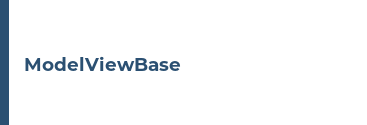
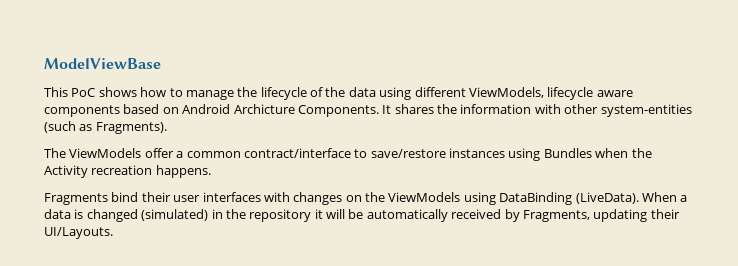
(181, 63) none -> [44,87,633,100] [44,104,692,117] [44,121,167,134] [44,148,652,161] [44,165,211,178] [44,192,688,205] [44,209,680,222] [44,227,113,239] // This PoC shows how to manage the lifecycle of the data using different ViewModels, lifecycle aware components based on Android Archicture Components. It shares the information with other system-entities (such as Fragments). // The ViewModels offer a common contract/interface to save/restore instances using Bundles when the Activity recreation happens. // Fragments bind their user interfaces with changes on the ViewModels using DataBinding (LiveData). When a data is changed (simulated) in the repository it will be automatically received by Fragments, updating their UI/Layouts.

